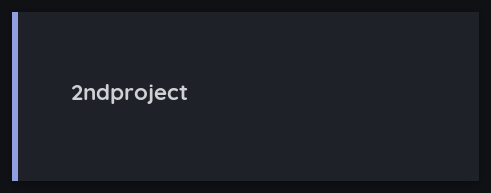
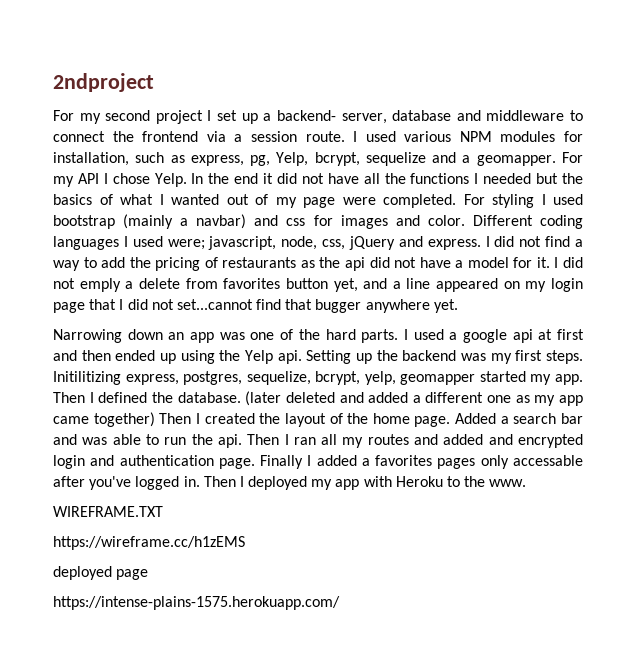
(188, 94) none -> [53,110,584,124] [53,131,583,142] [53,152,583,166] [53,173,584,187] [53,194,583,208] [53,214,583,229] [53,236,583,250] [53,257,583,271] [53,278,584,292] [53,299,458,313] [53,329,584,343] [53,350,583,364] [53,371,583,385] [53,391,584,406] [53,412,584,427] [53,434,583,448] [53,455,583,469] [53,476,527,490] [53,506,163,517] [53,536,245,550] [53,566,149,580] [53,596,340,610] // For my second project I set up a backend- server, database and middleware to connect the frontend via a session route. I used various NPM modules for installation, such as express, pg, Yelp, bcrypt, sequelize and a geomapper. For my API I chose Yelp. In the end it did not have all the functions I needed but the basics of what I wanted out of my page were completed. For styling I used bootstrap (mainly a navbar) and css for images and color. Different coding languages I used were; javascript, node, css, jQuery and express. I did not find a way to add the pricing of restaurants as the api did not have a model for it. I did not emply a delete from favorites button yet, and a line appeared on my login page that I did not set...cannot find that bugger anywhere yet. // Narrowing down an app was one of the hard parts. I used a google api at first and then ended up using the Yelp api. Setting up the backend was my first steps. Initilitizing express, postgres, sequelize, bcrypt, yelp, geomapper started my app. Then I defined the database. (later deleted and added a different one as my app came together) Then I created the layout of the home page. Added a search bar and was able to run the api. Then I ran all my routes and added and encrypted login and authentication page. Finally I added a favorites pages only accessable after you've logged in. Then I deployed my app with Heroku to the www. // WIREFRAME.TXT // https://wireframe.cc/h1zEMS // deployed page // https://intense-plains-1575.herokuapp.com/

